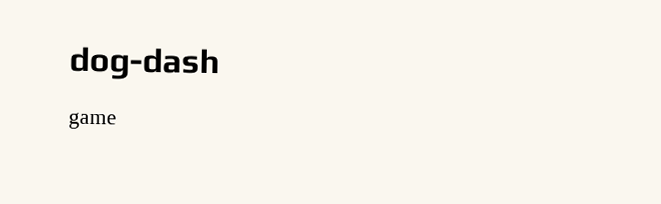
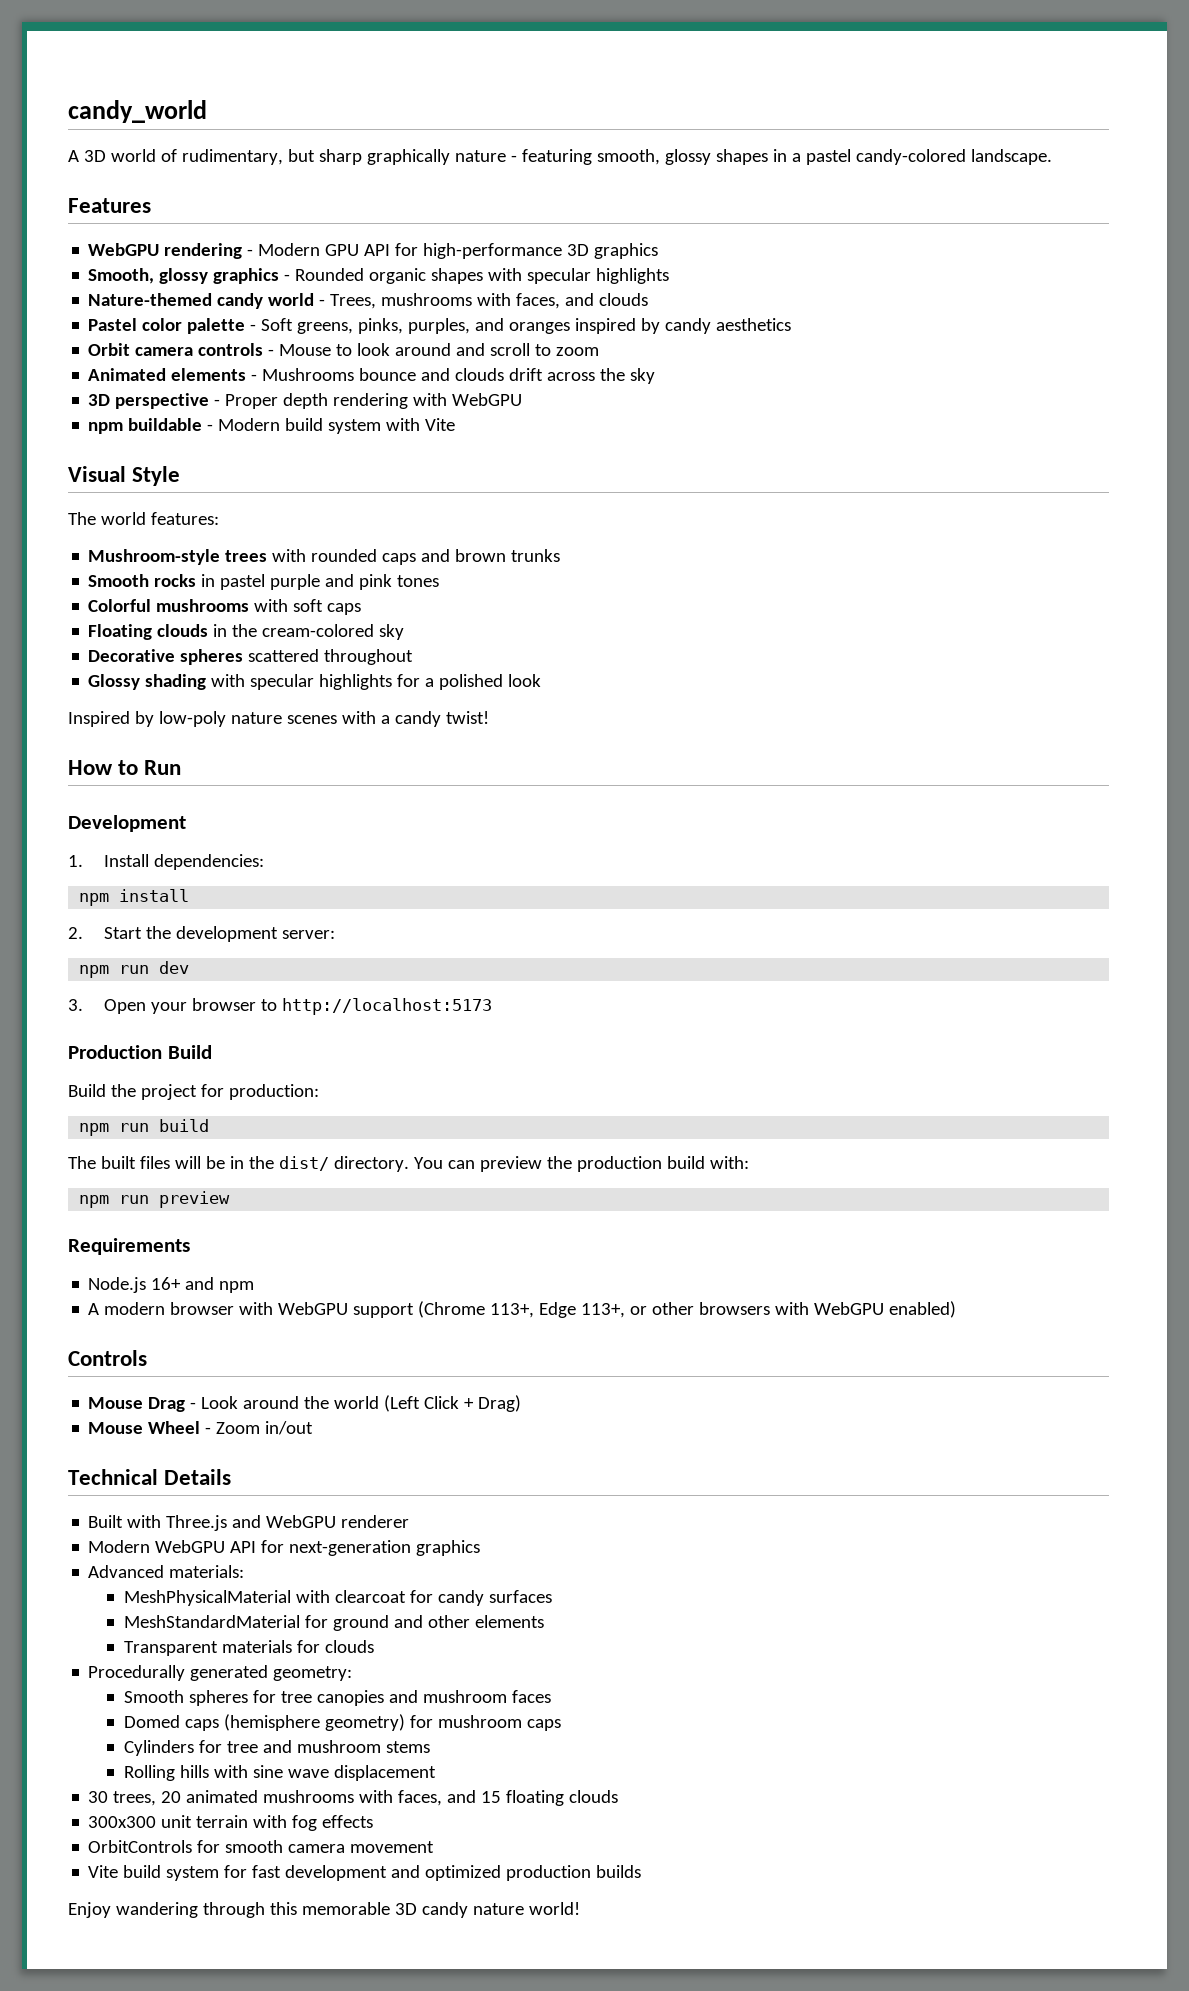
[69,46,220,82] [68,112,117,130] dog-dash // game -> [68,100,207,123] [68,149,1052,165] [68,198,151,213] [88,243,659,259] [88,268,670,284] [88,293,649,309] [88,318,792,334] [88,343,600,356] [88,368,656,384] [88,393,523,409] [88,418,456,434] [68,466,181,486] [68,512,219,525] [88,549,561,565] [88,574,440,590] [88,599,362,615] [88,624,405,640] [88,649,414,665] [88,674,542,690] [68,711,489,727] [68,760,182,775] [68,815,186,832] [68,854,264,870] [79,889,190,906] [68,926,335,942] [79,961,190,978] [68,998,492,1015] [68,1045,212,1059] [68,1084,319,1100] [79,1119,210,1136] [68,1156,749,1172] [79,1191,231,1208] [68,1238,190,1255] [88,1277,255,1293] [88,1301,957,1318] [68,1350,147,1366] [88,1395,522,1412] [88,1421,314,1435] [68,1469,232,1485] [88,1515,410,1531] [88,1540,481,1556] [88,1565,245,1578] [123,1590,552,1606] [123,1615,544,1631] [123,1640,374,1656] [88,1665,353,1681] [123,1690,551,1706] [123,1714,561,1731] [123,1740,430,1756] [123,1765,436,1781] [88,1790,619,1806] [88,1815,374,1831] [88,1840,435,1853] [88,1865,642,1881] [68,1902,580,1918] candy_world // A 3D world of rudimentary, but sharp graphically nature - featuring smooth, glossy shapes in a pastel candy-colored landscape. // Features // WebGPU rendering - Modern GPU API for high-performance 3D graphics // Smooth, glossy graphics - Rounded organic shapes with specular highlights // Nature-themed candy world - Trees, mushrooms with faces, and clouds // Pastel color palette - Soft greens, pinks, purples, and oranges inspired by candy aesthetics // Orbit camera controls - Mouse to look around and scroll to zoom // Animated elements - Mushrooms bounce and clouds drift across the sky // 3D perspective - Proper depth rendering with WebGPU // npm buildable - Modern build system with Vite // Visual Style // The world features: // Mushroom-style trees with rounded caps and brown trunks // Smooth rocks in pastel purple and pink tones // Colorful mushrooms with soft caps // Floating clouds in the cream-colored sky // Decorative spheres scattered throughout // Glossy shading with specular highlights for a polished look // Inspired by low-poly nature scenes with a candy twist! // How to Run // Development // 1. Install dependencies: // npm install // 2. Start the development server: // npm run dev // 3. Open your browser to http://localhost:5173 // Production Build // Build the project for production: // npm run build // The built files will be in the dist/ directory. You can preview the production build with: // npm run preview // Requirements // Node.js 16+ and npm // A modern browser with WebGPU support (Chrome 113+, Edge 113+, or other browsers with WebGPU enabled) // Controls // Mouse Drag - Look around the world (Left Click + Drag) // Mouse Wheel - Zoom in/out // Technical Details // Built with Three.js and WebGPU renderer // Modern WebGPU API for next-generation graphics // Advanced materials: // MeshPhysicalMaterial with clearcoat for candy surfaces // MeshStandardMaterial for ground and other elements // Transparent materials for clouds // Procedurally generated geometry: // Smooth spheres for tree canopies and mushroom faces // Domed caps (hemisphere geometry) for mushroom caps // Cylinders for tree and mushroom stems // Rolling hills with sine wave displacement // 30 trees, 20 animated mushrooms with faces, and 15 floating clouds // 300x300 unit terrain with fog effects // OrbitControls for smooth camera movement // Vite build system for fast development and optimized production builds // Enjoy wandering through this memorable 3D candy nature world!

